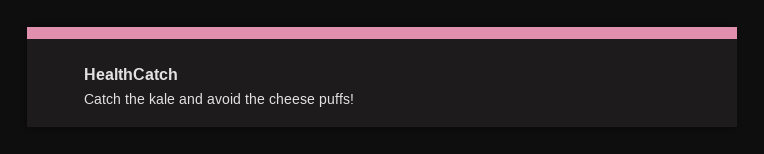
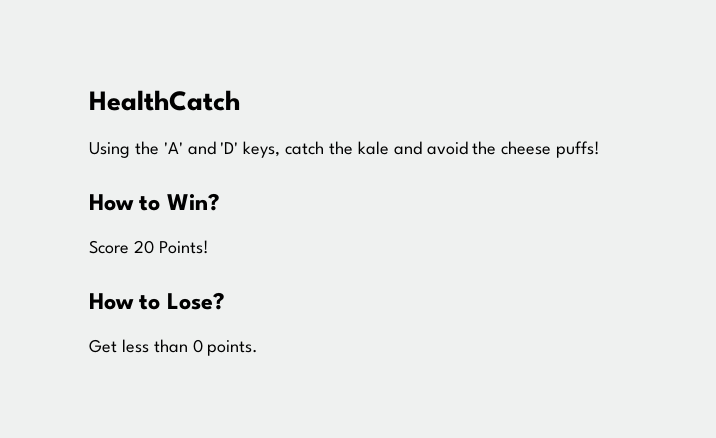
[84,93,121,104] Catch -> [89,141,325,158] Using the 'A' and 'D' keys, catch
(354, 100) none -> [89,193,220,211] [89,240,209,254] [89,292,225,310] [89,339,259,356] // How to Win? // Score 20 Points! // How to Lose? // Get less than 0 points.

